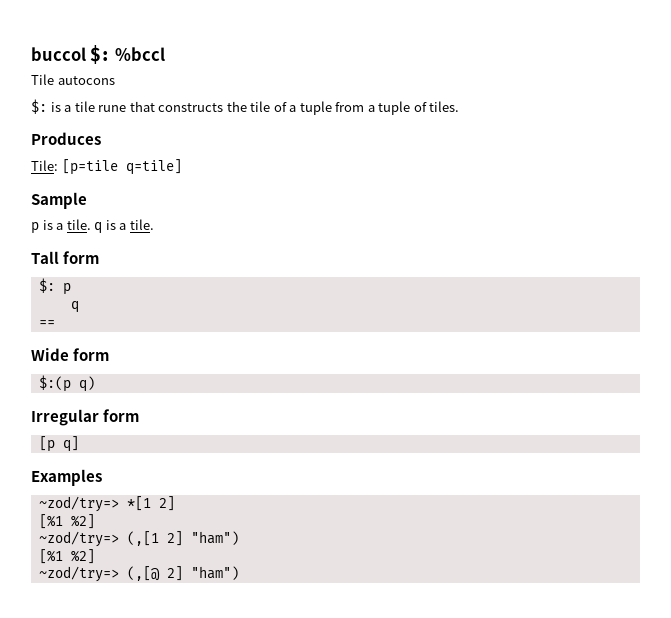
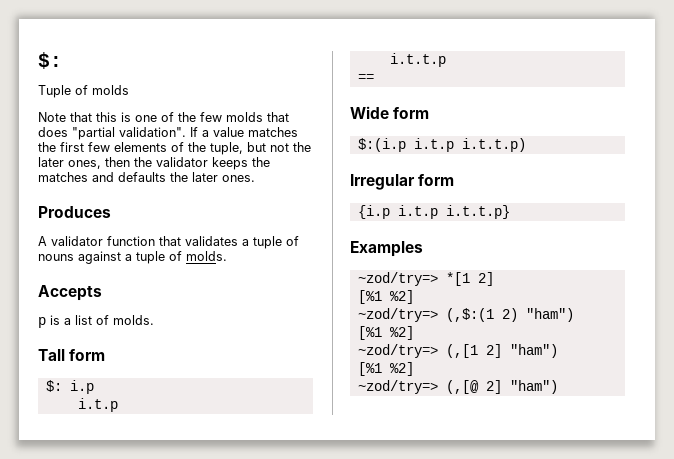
[31,45,165,64] [31,74,115,85] [31,99,460,115] [31,132,101,145] [31,159,182,175] [31,192,87,209] [31,219,154,234] buccol $: %bccl // Tile autocons // $: is a tile rune that constructs the tile of a tuple from a tuple of tiles. // Produces // Tile: [p=tile q=tile] // Sample // p is a tile. q is a tile. -> [38,52,62,69] [38,85,129,98] [38,112,289,122] [38,127,298,140] [38,142,311,155] [38,157,270,170] [38,172,255,182] [38,206,111,218] [38,236,299,249] [38,251,227,264] [38,285,102,301] [38,315,154,328] $: // Tuple of molds // Note that this is one of the few molds that does "partial validation". If a value matches the first few elements of the tuple, but not the later ones, then the validator keeps the matches and defaults the later ones. // Produces // A validator function that validates a tuple of nouns against a tuple of molds. // Accepts // p is a list of molds.
[62,283,71,295] [70,301,79,313] p // q -> [69,380,94,394] [77,398,118,412] [389,53,446,67] i.p // i.t.p // i.t.t.p
[38,375,95,392] $:(p q) -> [357,138,526,152] $:(i.p i.t.p i.t.t.p)
[38,436,79,452] [p q] -> [357,205,510,219] {i.p i.t.p i.t.t.p}
(95, 521) none -> [357,308,574,322] [357,326,414,340] // ~zod/try=> (,$:(1 2) "ham") // [%1 %2]

